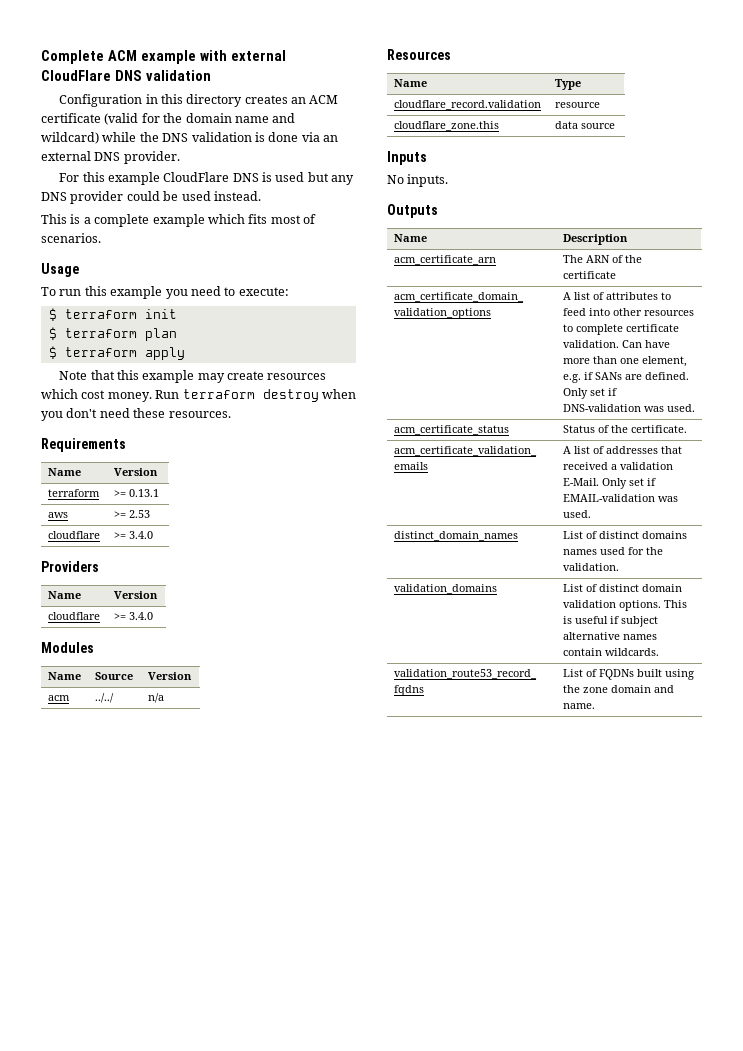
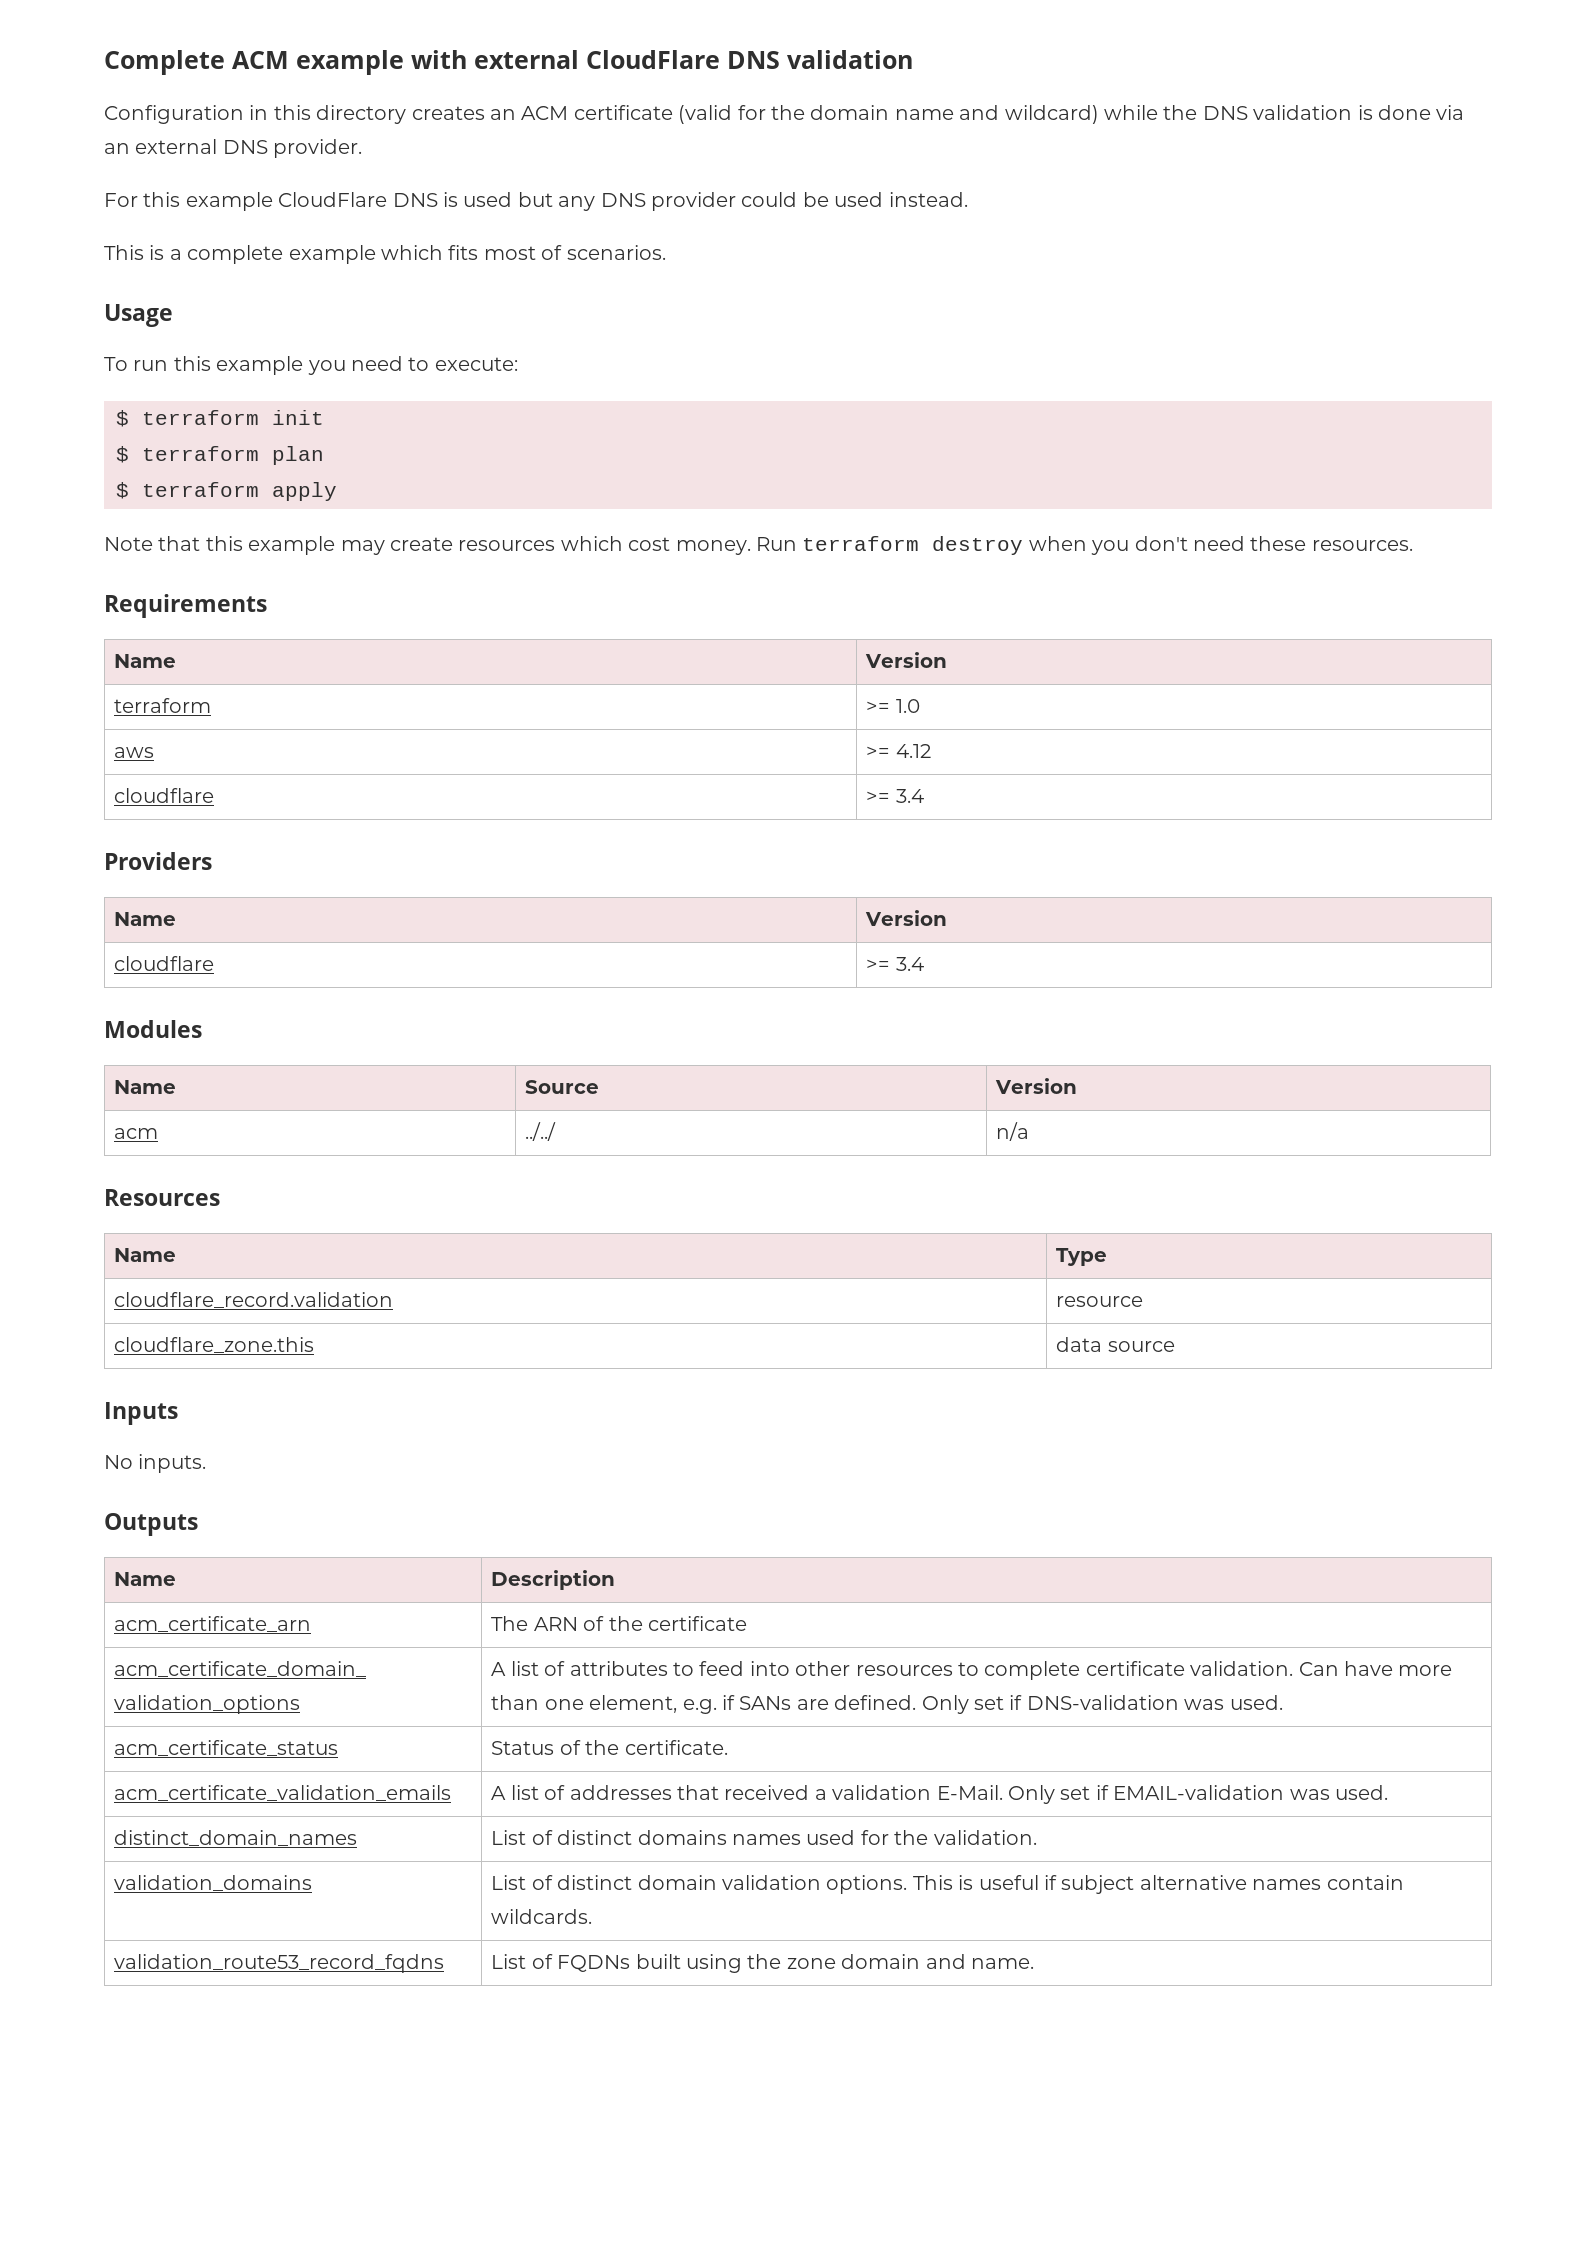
[128,489,159,497] 0.13.1 -> [895,699,920,713] 1.0
[128,510,150,518] [47,531,100,539] [113,531,153,539] 2.53 // cloudflare | >= 3.4.0 -> [895,744,931,758] [114,788,215,803] [866,789,924,803] 4.12 // cloudflare | >= 3.4
[128,612,153,620] 3.4.0 -> [895,957,924,971] 3.4

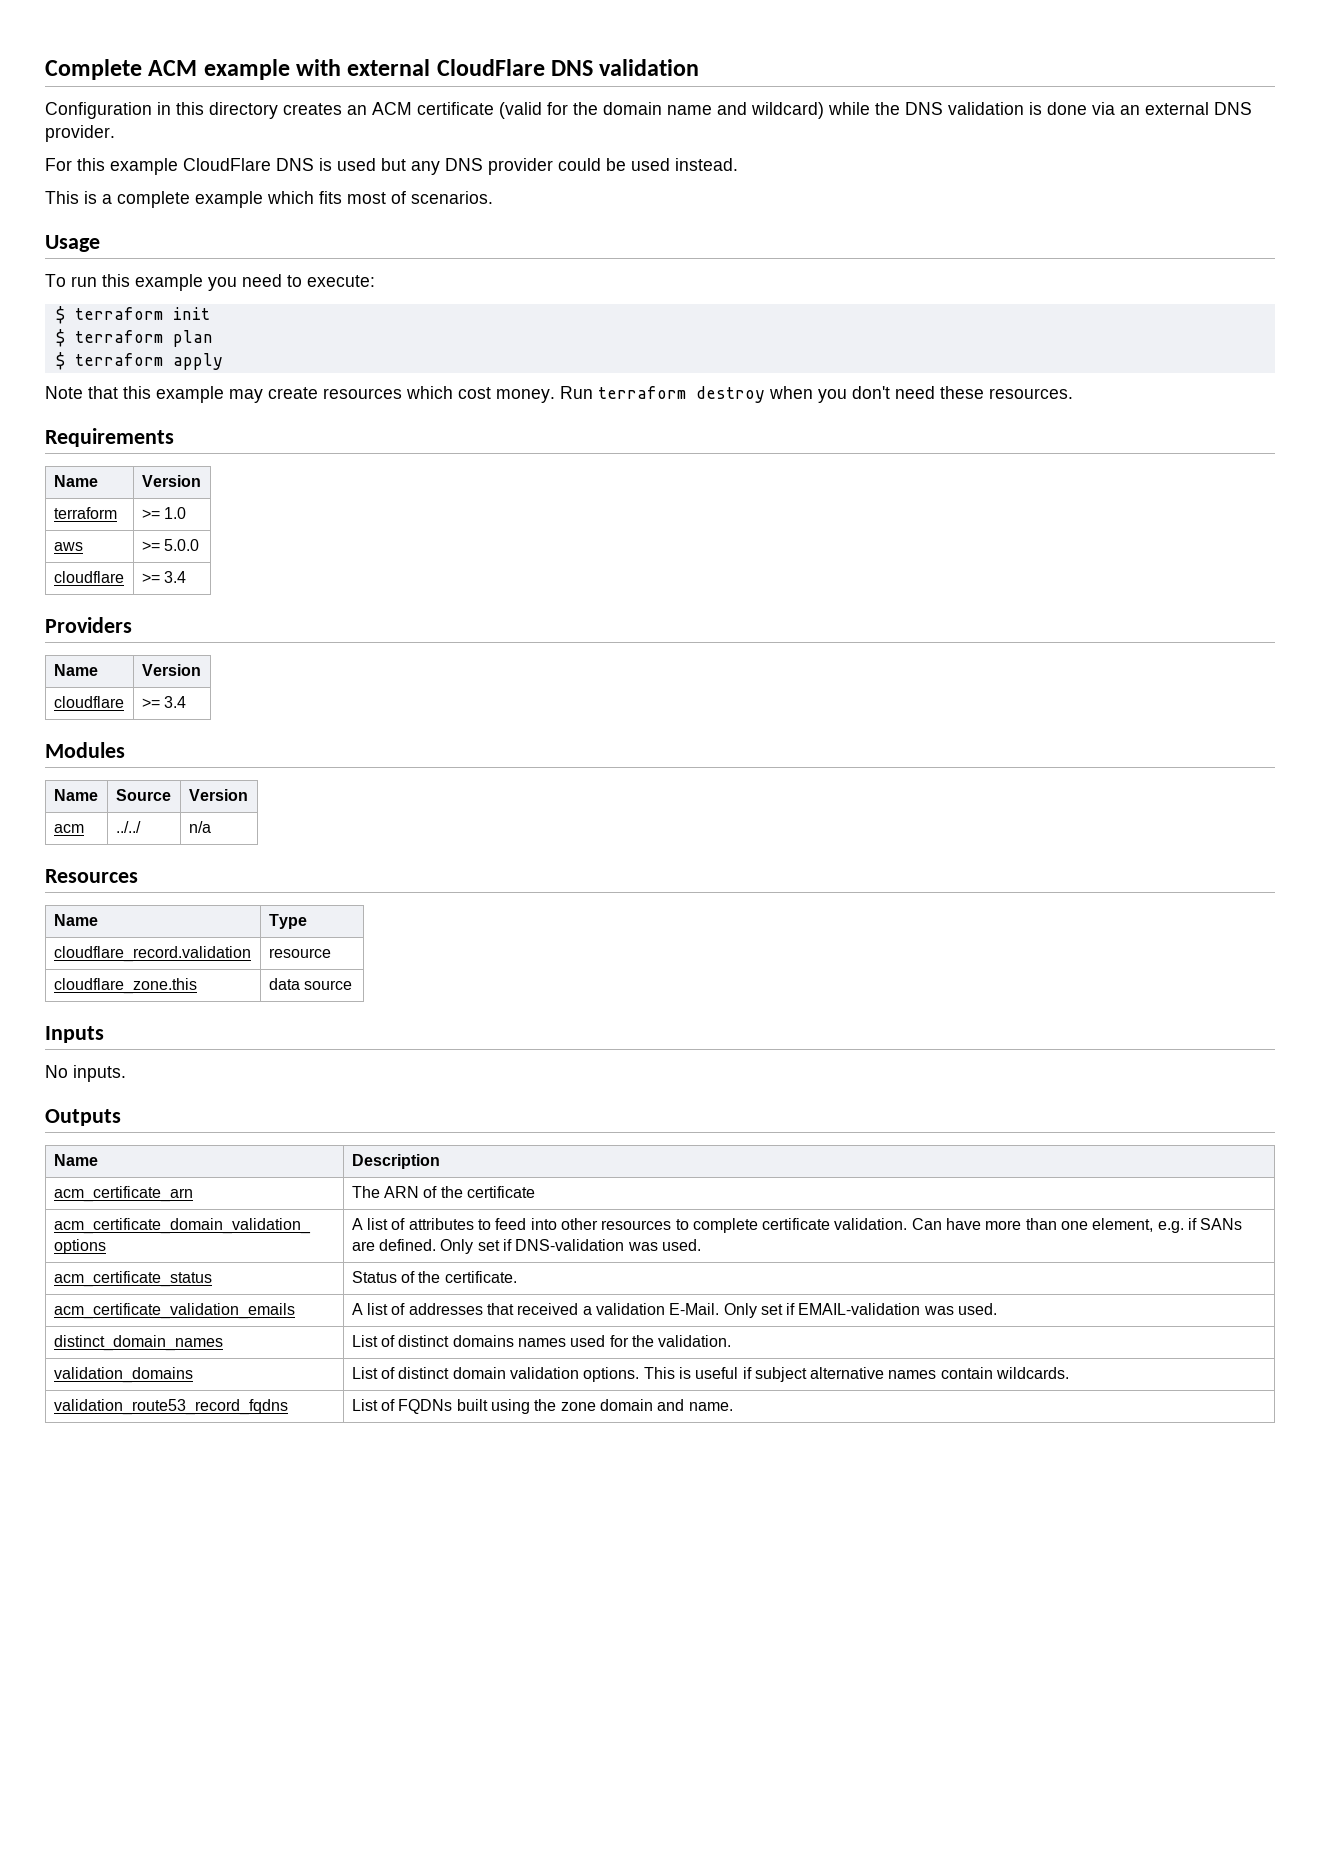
[895,744,931,758] 4.12 -> [163,539,199,551] 5.0.0

